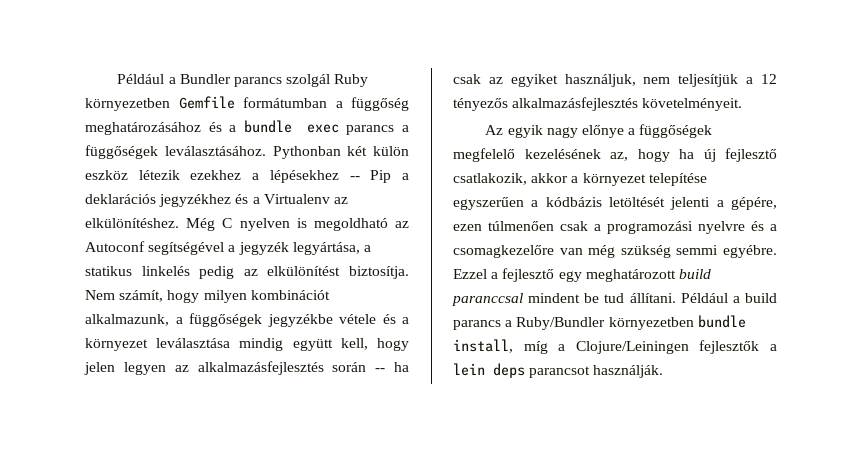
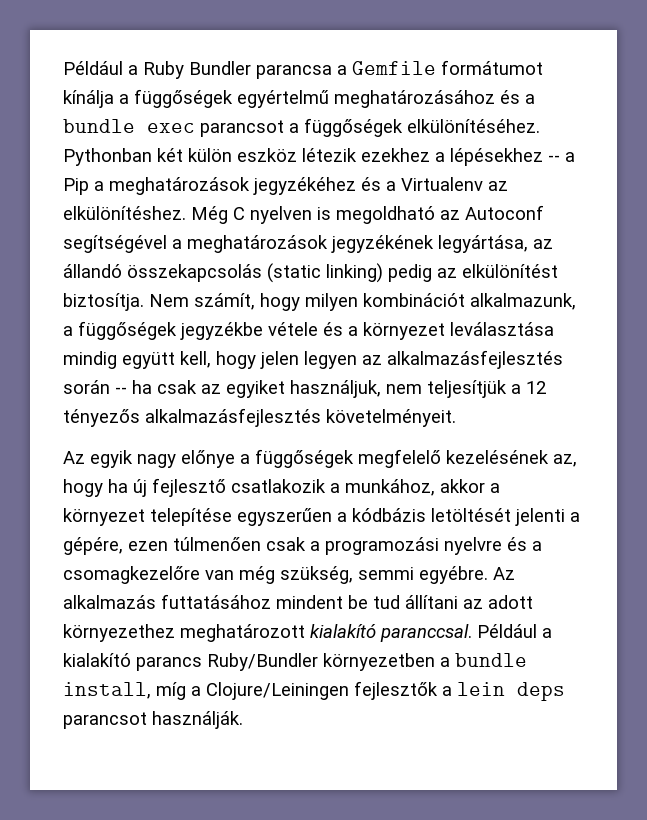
[117,74,369,87] [85,96,409,111] Például a Bundler parancs szolgál Ruby környezetben Gemfile formátumban a függőség -> [63,60,543,79] [63,89,329,108] Például a Ruby Bundler parancsa a Gemfile formátumot kínálja a függőségek egyértelmű
[346,125,409,135] [85,145,266,159] parancs a függőségek leválasztásához. -> [200,118,540,137] parancsot a függőségek elkülönítéséhez.
(360, 178) none -> [565,152,575,162] a
[85,194,232,207] deklarációs jegyzékhez -> [109,177,356,195] meghatározások jegyzékéhez
[238,242,371,255] [85,266,190,276] jegyzék legyártása, a statikus linkelés -> [187,235,553,253] [63,263,383,283] meghatározások jegyzékének legyártása, az állandó összekapcsolás (static linking)
[453,173,527,185] csatlakozik, -> [231,479,435,496] csatlakozik a munkához,
[620,245,671,258] szükség -> [280,566,353,584] szükség,
[453,268,711,282] [452,293,777,306] [453,320,513,330] Ezzel a fejlesztő egy meghatározott build paranccsal mindent be tud állítani. Például a build parancs a -> [493,567,515,580] [63,594,533,609] [63,624,552,642] [63,653,202,671] Az alkalmazás futtatásához mindent be tud állítani az adott környezethez meghatározott kialakító paranccsal. Például a kialakító parancs
(694, 323) none -> [440,657,450,667] a

